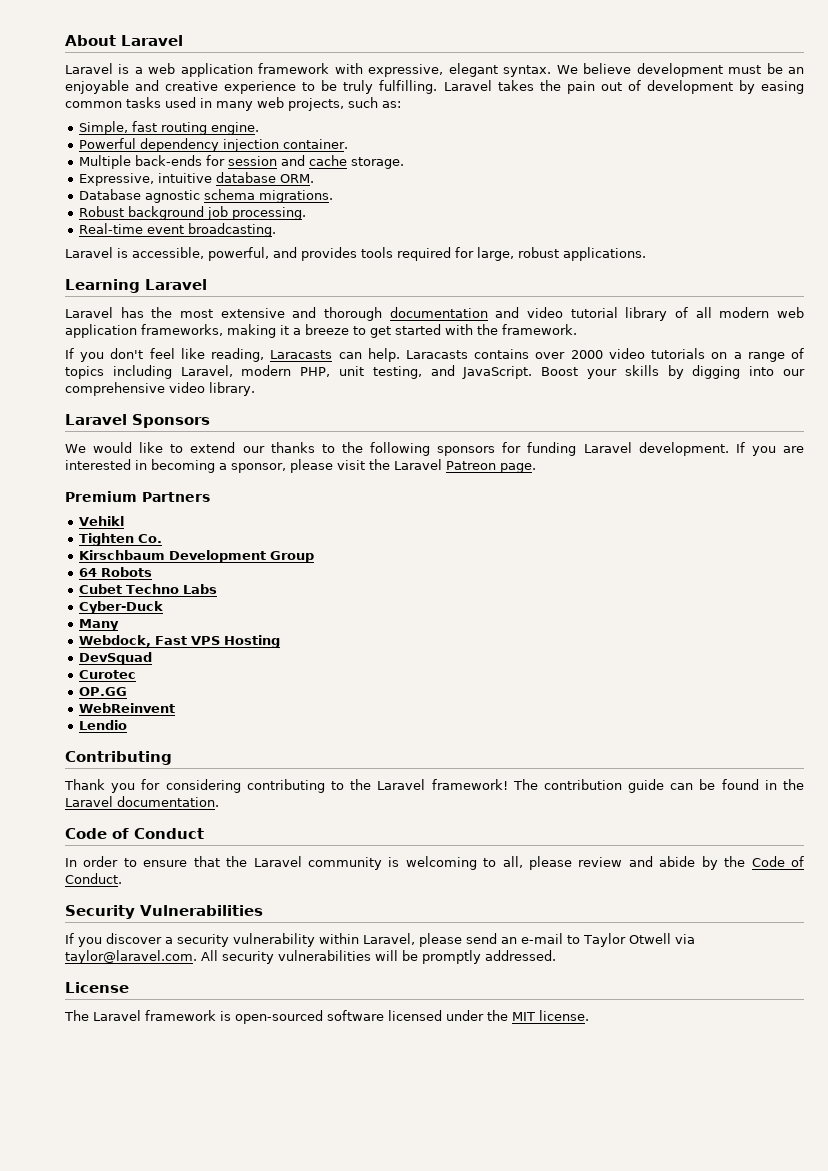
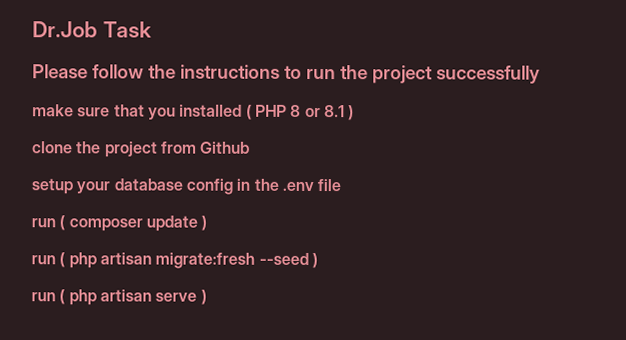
[65,35,183,46] [65,63,804,77] [65,80,804,94] [65,97,401,111] [79,121,260,135] [79,138,349,152] [79,155,405,169] [79,172,315,186] [79,189,334,203] [79,206,307,220] [79,223,277,237] [65,247,646,261] [65,279,207,293] [65,307,804,321] [65,324,577,338] [65,348,804,362] [65,365,805,379] [65,382,255,396] [65,414,210,428] [65,442,805,456] [65,459,536,473] [65,491,210,502] [79,516,125,526] [79,533,163,546] [79,550,315,563] [79,567,153,577] [79,584,218,594] [79,601,164,614] [79,619,120,631] [79,635,281,648] [79,652,153,665] [79,670,137,679] [79,687,128,696] [79,703,176,713] [79,720,128,730] [65,751,172,765] [64,779,804,793] [65,796,219,807] [65,828,204,839] [65,856,805,870] [65,873,122,884] [65,905,263,919] [65,933,695,947] [65,950,556,964] [65,982,129,993] [64,1010,589,1024] About Laravel // Laravel is a web application framework with expressive, elegant syntax. We believe development must be an enjoyable and creative experience to be truly fulfilling. Laravel takes the pain out of development by easing common tasks used in many web projects, such as: // Simple, fast routing engine. // Powerful dependency injection container. // Multiple back-ends for session and cache storage. // Expressive, intuitive database ORM. // Database agnostic schema migrations. // Robust background job processing. // Real-time event broadcasting. // Laravel is accessible, powerful, and provides tools required for large, robust applications. // Learning Laravel // Laravel has the most extensive and thorough documentation and video tutorial library of all modern web application frameworks, making it a breeze to get started with the framework. // If you don't feel like reading, Laracasts can help. Laracasts contains over 2000 video tutorials on a range of topics including Laravel, modern PHP, unit testing, and JavaScript. Boost your skills by digging into our comprehensive video library. // Laravel Sponsors // We would like to extend our thanks to the following sponsors for funding Laravel development. If you are interested in becoming a sponsor, please visit the Laravel Patreon page. // Premium Partners // Vehikl // Tighten Co. // Kirschbaum Development Group // 64 Robots // Cubet Techno Labs // Cyber-Duck // Many // Webdock, Fast VPS Hosting // DevSquad // Curotec // OP.GG // WebReinvent // Lendio // Contributing // Thank you for considering contributing to the Laravel framework! The contribution guide can be found in the Laravel documentation. // Code of Conduct // In order to ensure that the Laravel community is welcoming to all, please review and abide by the Code of Conduct. // Security Vulnerabilities // If you discover a security vulnerability within Laravel, please send an e-mail to Taylor Otwell via taylor@laravel.com. All security vulnerabilities will be promptly addressed. // License // The Laravel framework is open-sourced software licensed under the MIT license. -> [32,21,152,38] [32,64,540,84] [32,104,355,121] [32,141,251,158] [31,178,342,195] [31,215,208,232] [31,252,318,269] [31,289,207,306] Dr.Job Task // Please follow the instructions to run the project successfully // make sure that you installed ( PHP 8 or 8.1 ) // clone the project from Github // setup your database config in the .env file // run ( composer update ) // run ( php artisan migrate:fresh --seed ) // run ( php artisan serve )

